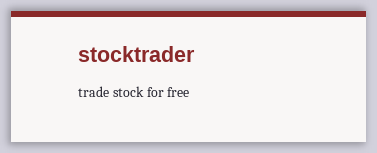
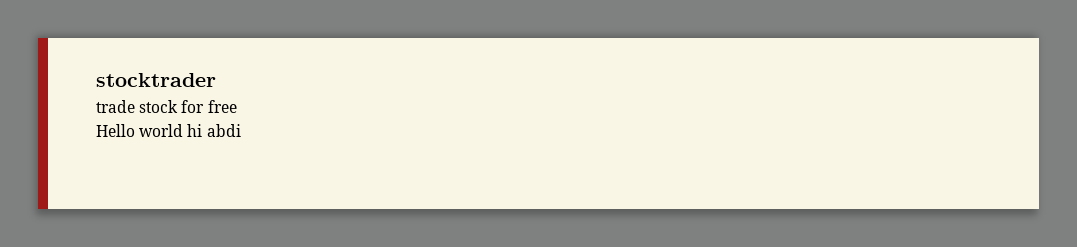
(190, 92) none -> [96,124,241,137] // Hello world hi abdi

